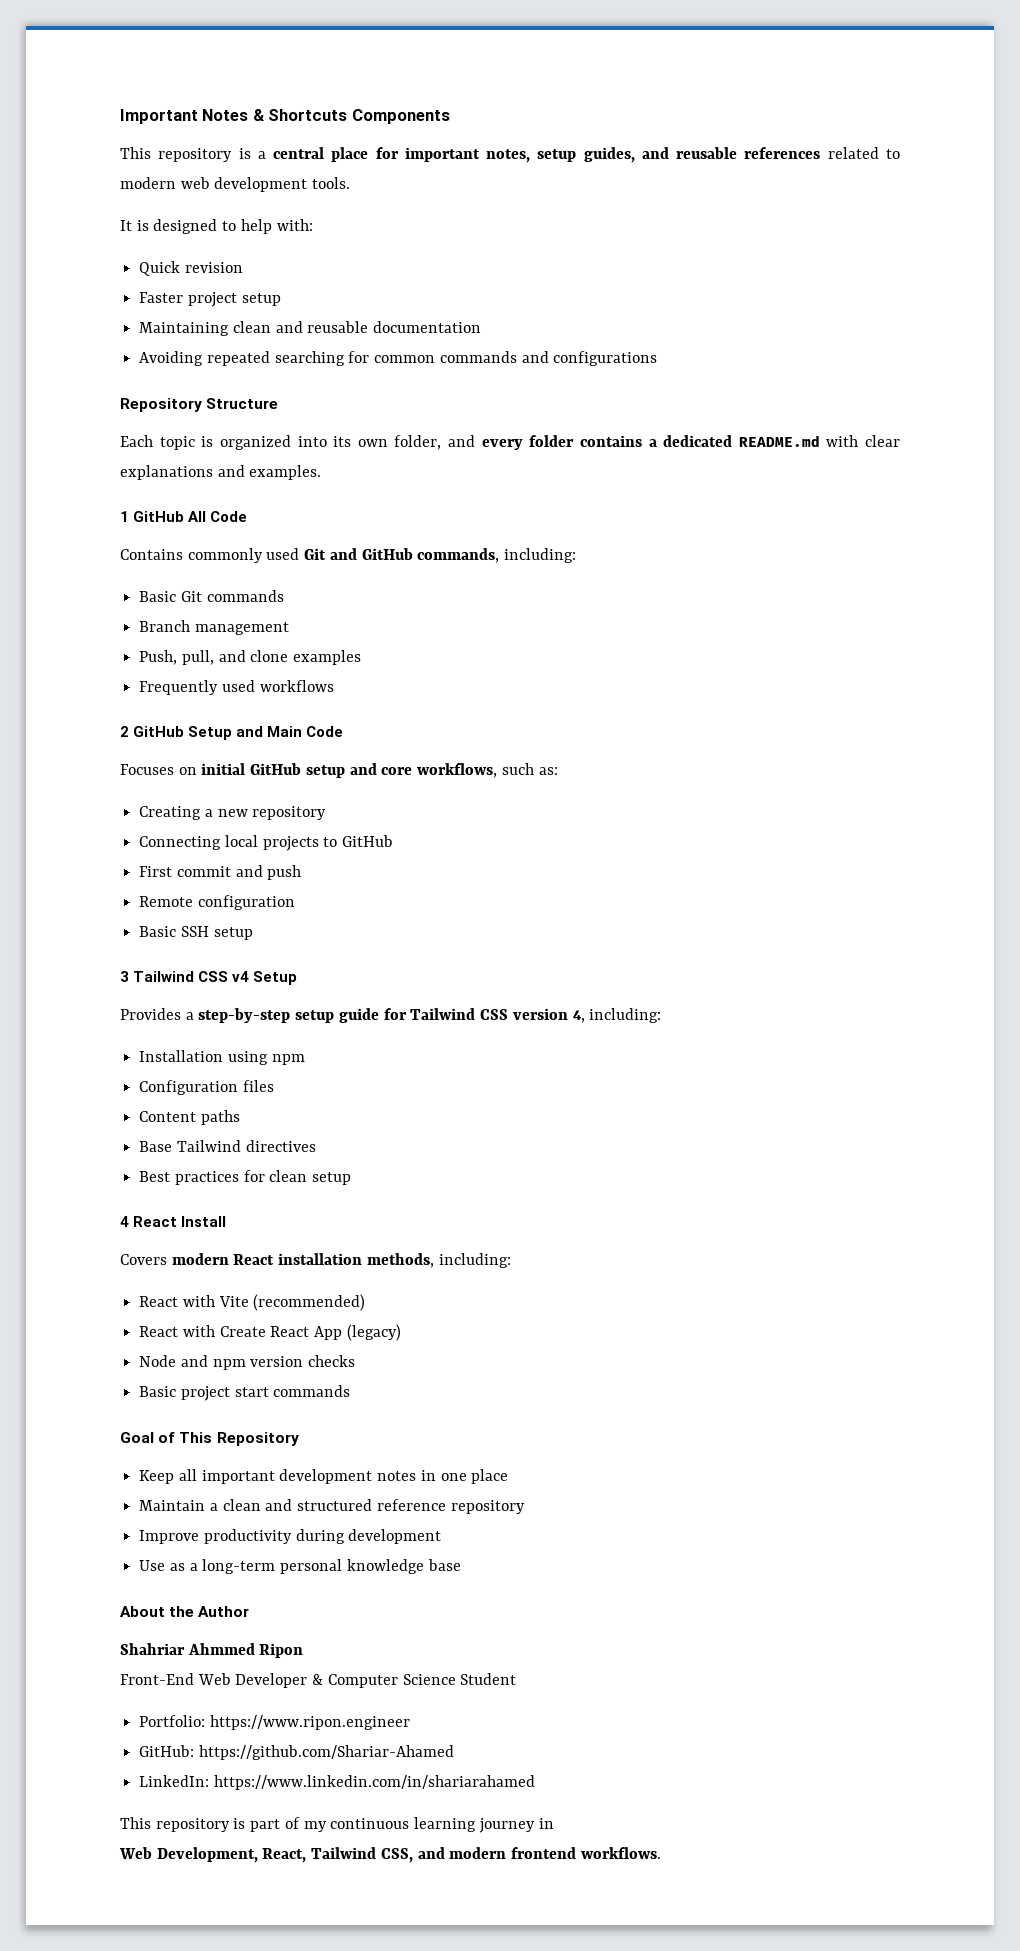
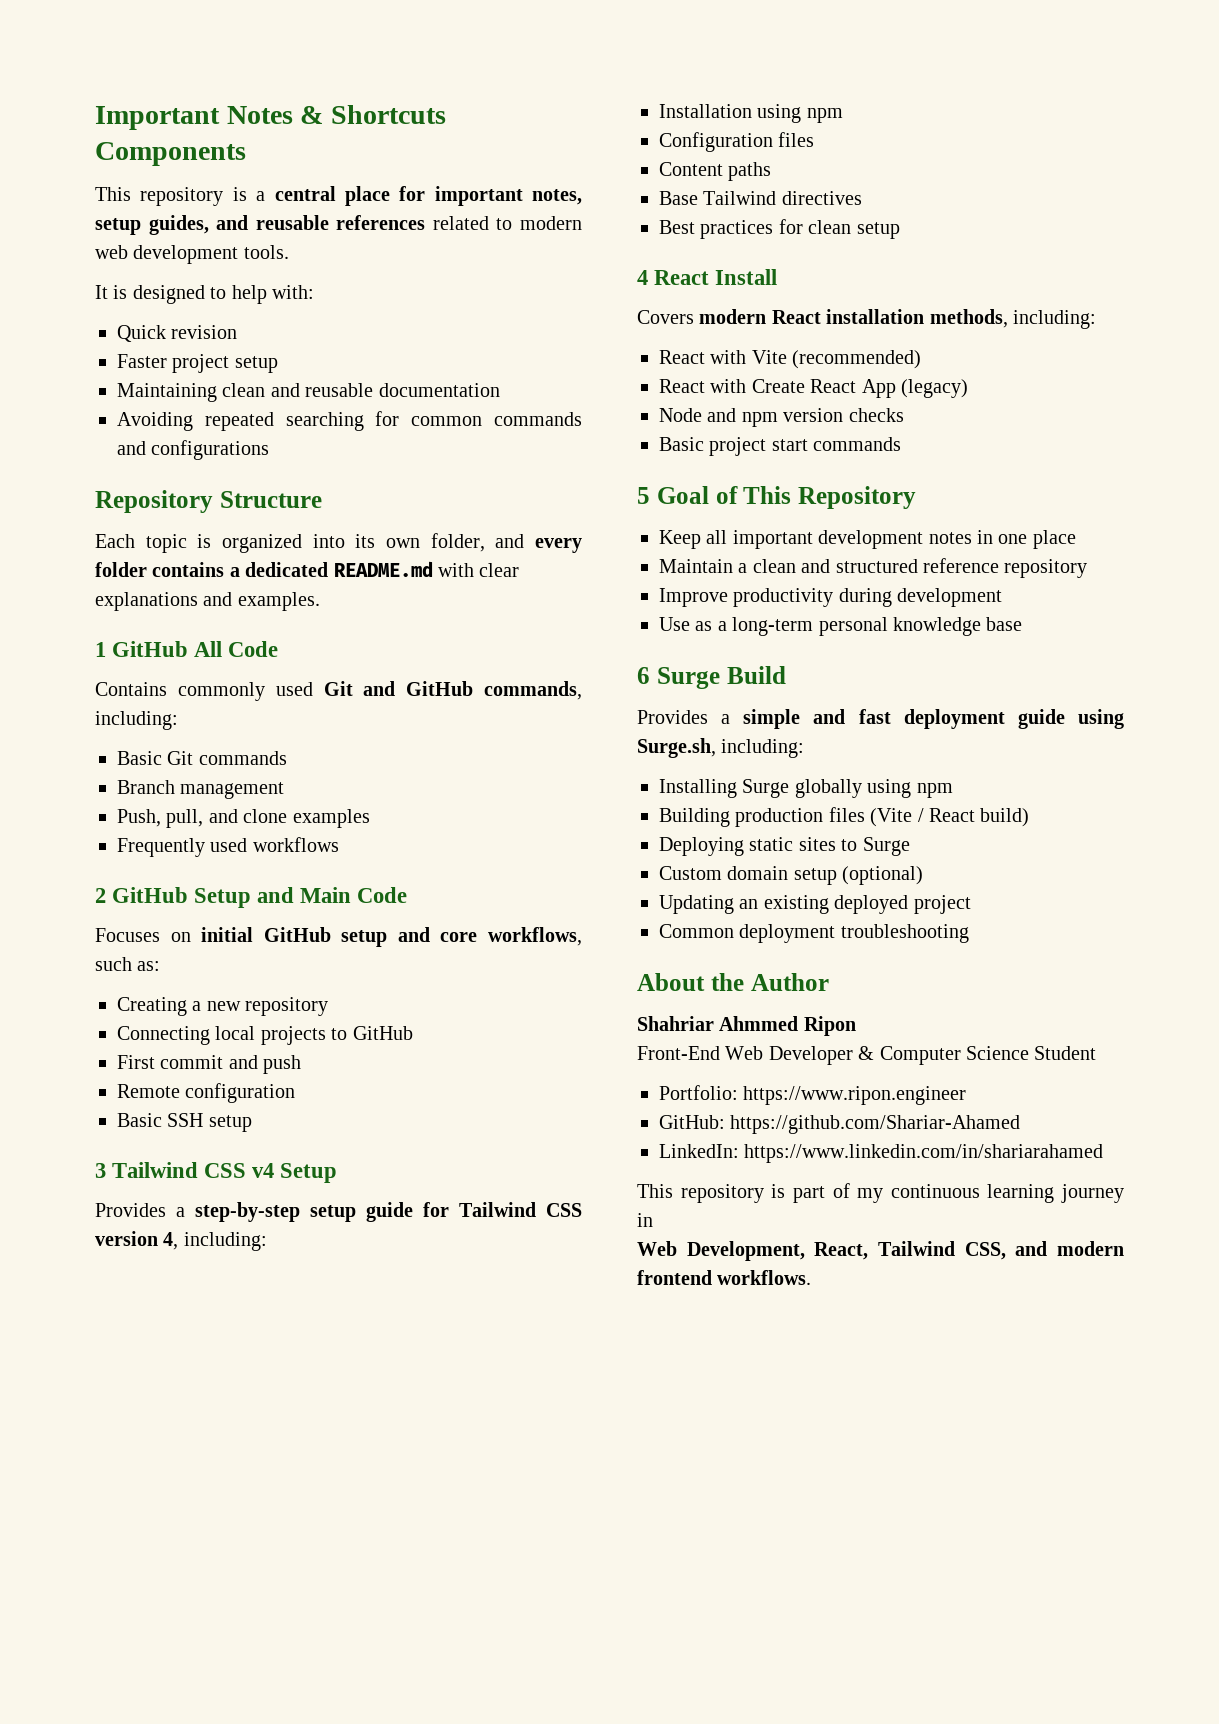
(351, 1391) none -> [637,487,650,504] 5
(461, 1565) none -> [637,666,786,689] [637,709,1124,729] [637,738,805,758] [659,779,953,798] [659,807,1030,827] [659,837,910,856] [659,866,924,885] [659,895,971,914] [659,924,969,943] // 6 Surge Build // Provides a simple and fast deployment guide using Surge.sh, including: // Installing Surge globally using npm // Building production files (Vite / React build) // Deploying static sites to Surge // Custom domain setup (optional) // Updating an existing deployed project // Common deployment troubleshooting

